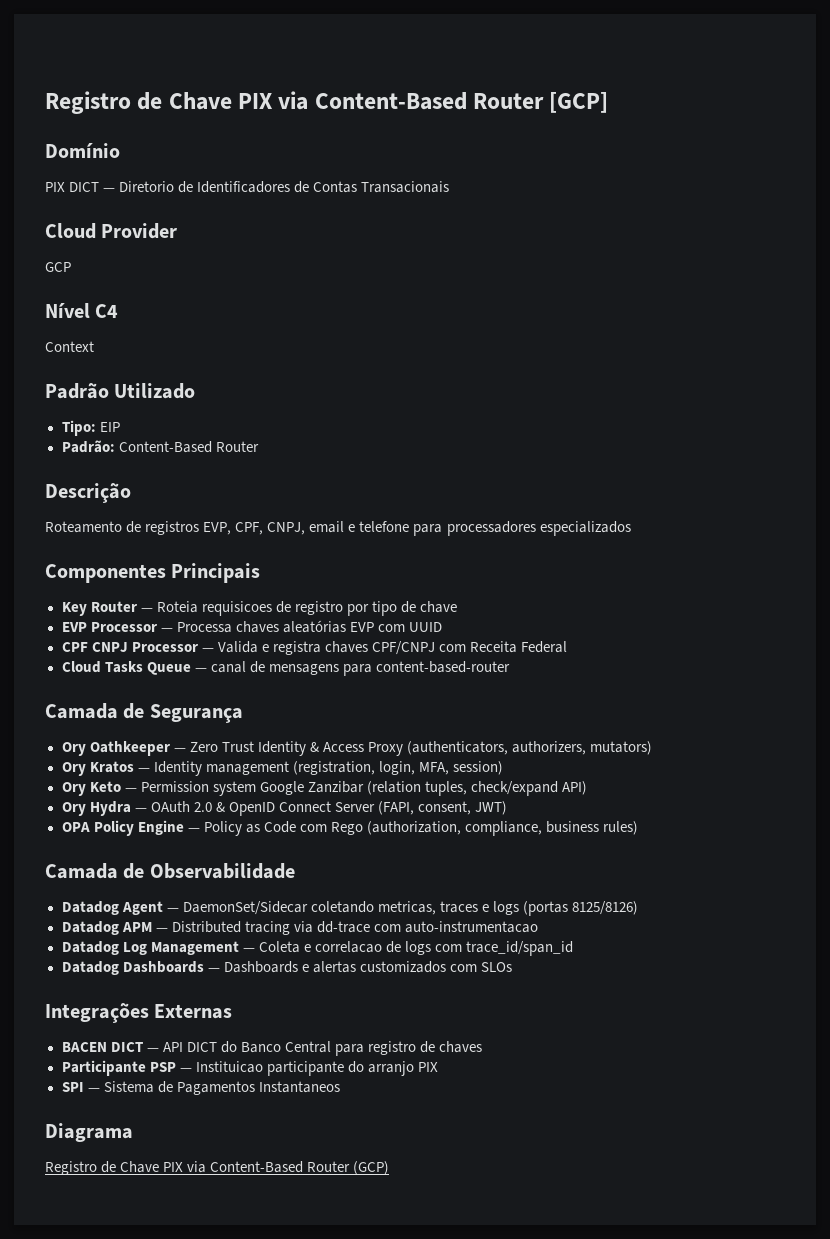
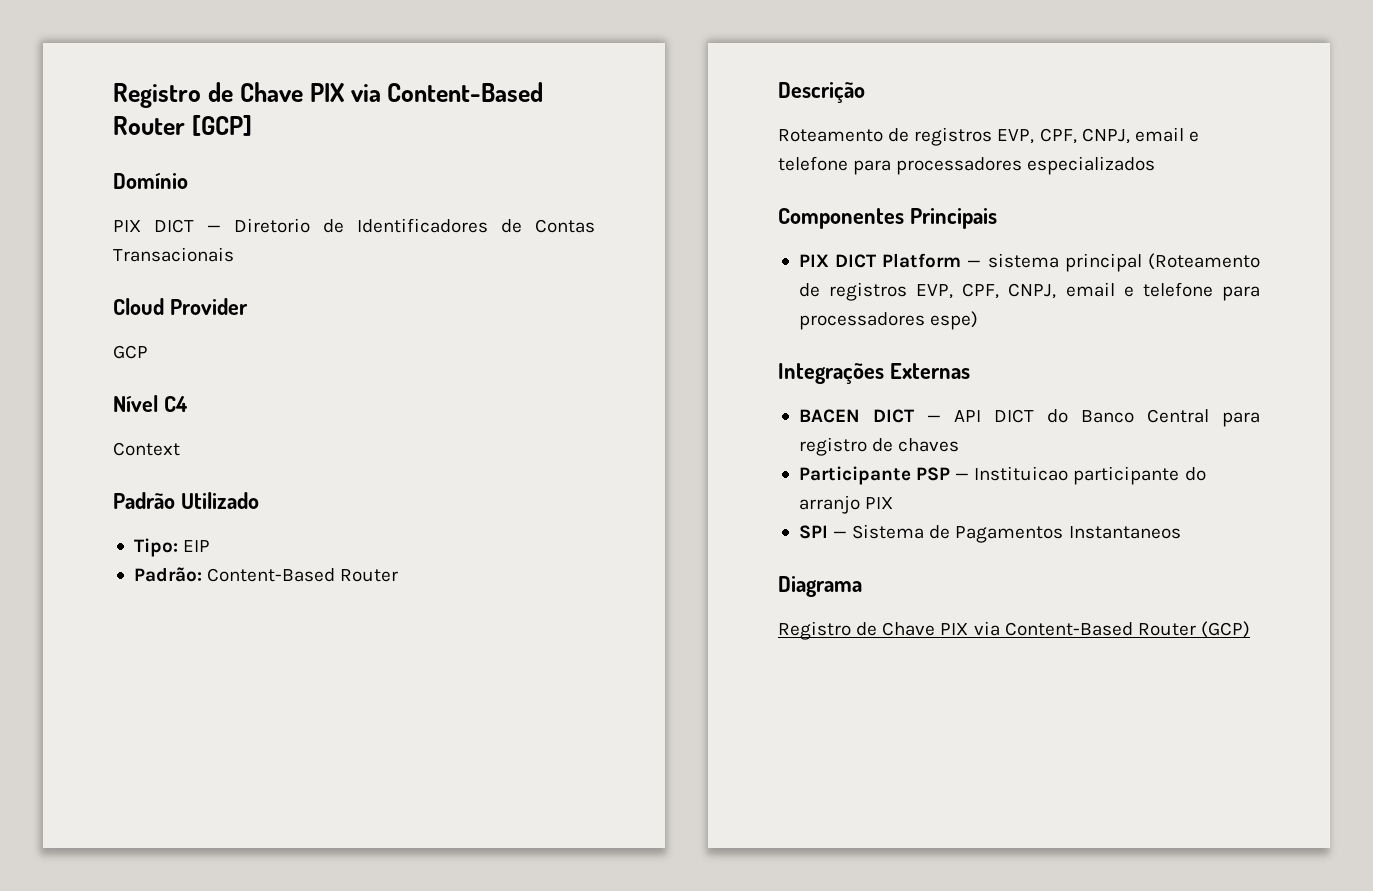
[61,601,458,616] [61,620,442,633] [61,641,568,655] [61,661,510,676] [45,703,243,723] [61,741,653,756] [61,761,503,776] [61,781,587,796] [61,801,508,816] [61,820,639,836] [45,863,295,879] [61,901,638,916] [61,921,538,935] [61,941,573,956] [61,961,512,975] Key Router — Roteia requisicoes de registro por tipo de chave // EVP Processor — Processa chaves aleatórias EVP com UUID // CPF CNPJ Processor — Valida e registra chaves CPF/CNPJ com Receita Federal // Cloud Tasks Queue — canal de mensagens para content-based-router // Camada de Segurança // Ory Oathkeeper — Zero Trust Identity & Access Proxy (authenticators, authorizers, mutators) // Ory Kratos — Identity management (registration, login, MFA, session) // Ory Keto — Permission system Google Zanzibar (relation tuples, check/expand API) // Ory Hydra — OAuth 2.0 & OpenID Connect Server (FAPI, consent, JWT) // OPA Policy Engine — Policy as Code com Rego (authorization, compliance, business rules) // Camada de Observabilidade // Datadog Agent — DaemonSet/Sidecar coletando metricas, traces e logs (portas 8125/8126) // Datadog APM — Distributed tracing via dd-trace com auto-instrumentacao // Datadog Log Management — Coleta e correlacao de logs com trace_id/span_id // Datadog Dashboards — Dashboards e alertas customizados com SLOs -> [798,253,1260,272] [798,282,1260,301] [798,311,979,330] PIX DICT Platform — sistema principal (Roteamento de registros EVP, CPF, CNPJ, email e telefone para processadores espe)

